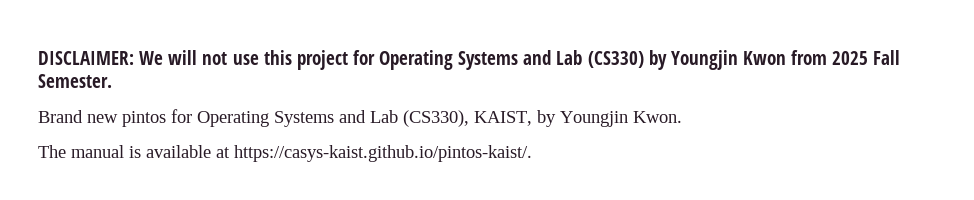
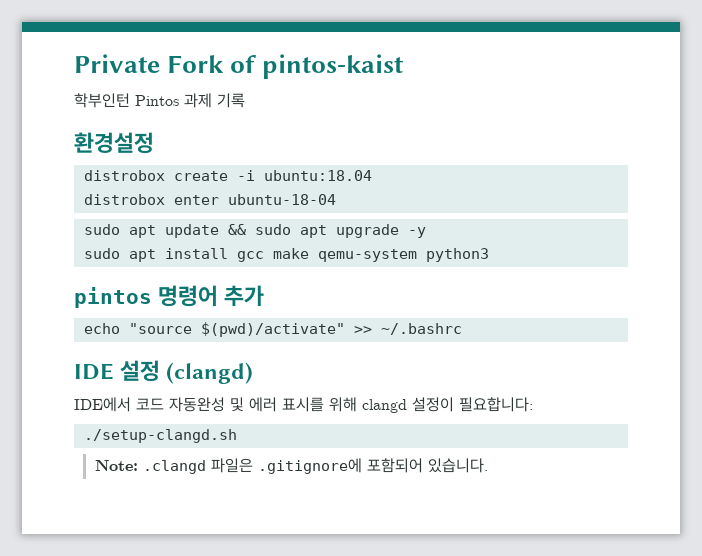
[38,50,901,70] [38,74,112,88] [38,109,682,127] [38,145,532,162] DISCLAIMER: We will not use this project for Operating Systems and Lab (CS330) by Youngjin Kwon from 2025 Fall Semester. // Brand new pintos for Operating Systems and Lab (CS330), KAIST, by Youngjin Kwon. // The manual is available at https://casys-kaist.github.io/pintos-kaist/. -> [74,54,405,79] [74,93,245,108] [74,132,154,154] [83,170,372,181] [83,194,336,205] [83,224,426,238] [83,248,489,262] [74,285,265,308] [83,322,462,337] [74,360,254,384] [74,397,533,413] [83,429,237,443] [94,458,488,474] Private Fork of pintos-kaist // 학부인턴 Pintos 과제 기록 // 환경설정 // distrobox create -i ubuntu:18.04 // distrobox enter ubuntu-18-04 // sudo apt update && sudo apt upgrade -y // sudo apt install gcc make qemu-system python3 // pintos 명령어 추가 // echo "source $(pwd)/activate" >> ~/.bashrc // IDE 설정 (clangd) // IDE에서 코드 자동완성 및 에러 표시를 위해 clangd 설정이 필요합니다: // ./setup-clangd.sh // Note: .clangd 파일은 .gitignore에 포함되어 있습니다.

